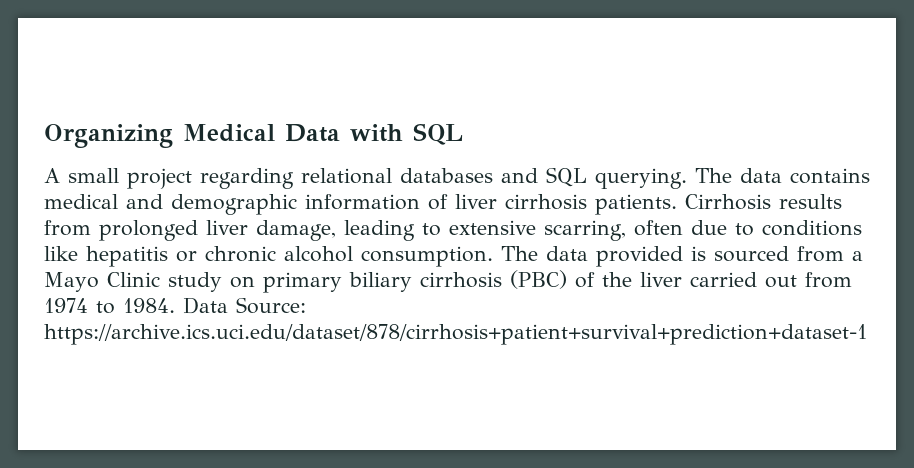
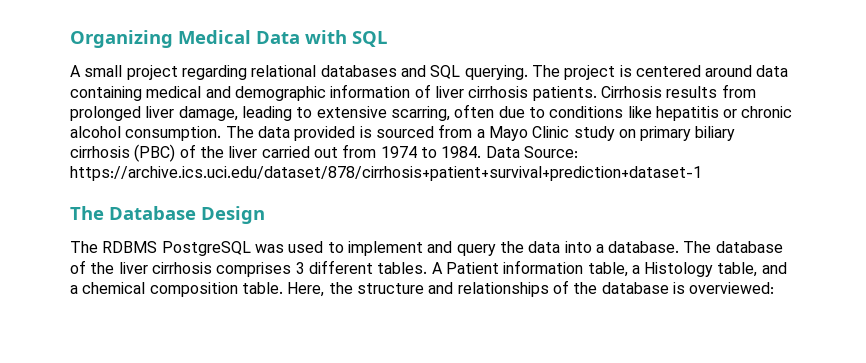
[740,168,870,184] data contains -> [564,65,789,80] [70,86,142,101] project is centered around data containing
(867, 334) none -> [70,206,265,224] [70,241,783,256] [70,260,787,277] [70,280,775,297] // The Database Design // The RDBMS PostgreSQL was used to implement and query the data into a database. The database of the liver cirrhosis comprises 3 different tables. A Patient information table, a Histology table, and a chemical composition table. Here, the structure and relationships of the database is overviewed:

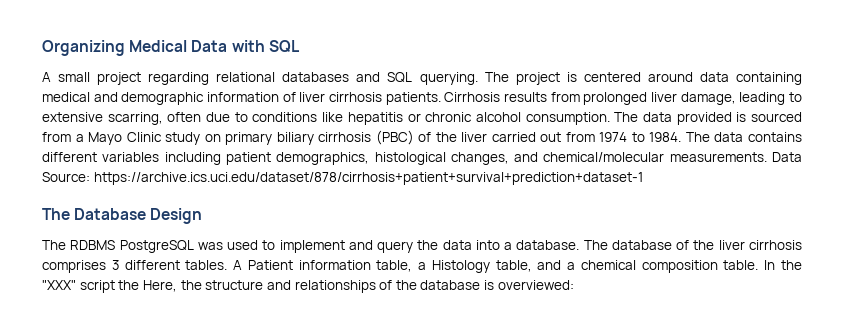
(482, 152) none -> [685,132,802,142] [42,152,767,165] The data contains different variables including patient demographics, histological changes, and chemical/molecular measurements.
(283, 288) none -> [764,260,802,270] [42,280,140,293] In the "XXX" script the

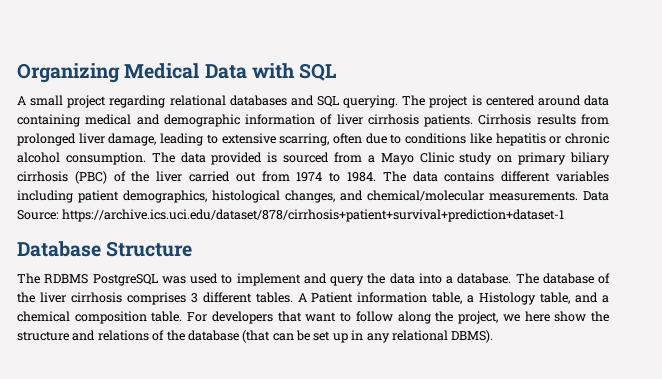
[42,208,203,224] The Database Design -> [17,241,193,257] Database Structure
[764,260,802,270] [42,280,177,293] In the "XXX" script the Here, -> [187,311,587,324] For developers that want to follow along the project, we here show
[294,280,376,293] relationships -> [97,330,149,341] relations
[484,280,574,290] is overviewed: -> [242,330,494,343] (that can be set up in any relational DBMS).

